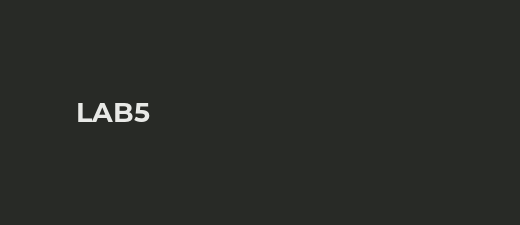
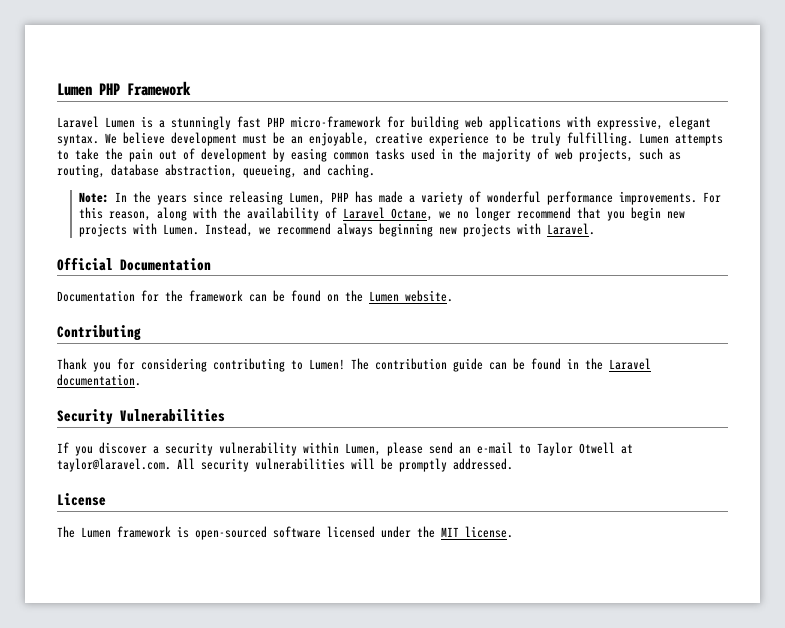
[76,103,150,122] LAB5 -> [57,81,191,96] [57,116,711,130] [57,132,723,146] [57,148,681,162] [57,164,375,178] [78,191,721,205] [78,207,685,221] [78,223,595,237] [57,257,211,271] [57,290,453,302] [57,325,141,341] [57,358,651,372] [57,374,141,386] [57,409,225,425] [57,442,633,456] [57,458,513,472] [57,493,106,506] [57,526,513,540] Lumen PHP Framework // Laravel Lumen is a stunningly fast PHP micro-framework for building web applications with expressive, elegant syntax. We believe development must be an enjoyable, creative experience to be truly fulfilling. Lumen attempts to take the pain out of development by easing common tasks used in the majority of web projects, such as routing, database abstraction, queueing, and caching. // Note: In the years since releasing Lumen, PHP has made a variety of wonderful performance improvements. For this reason, along with the availability of Laravel Octane, we no longer recommend that you begin new projects with Lumen. Instead, we recommend always beginning new projects with Laravel. // Official Documentation // Documentation for the framework can be found on the Lumen website. // Contributing // Thank you for considering contributing to Lumen! The contribution guide can be found in the Laravel documentation. // Security Vulnerabilities // If you discover a security vulnerability within Lumen, please send an e-mail to Taylor Otwell at taylor@laravel.com. All security vulnerabilities will be promptly addressed. // License // The Lumen framework is open-sourced software licensed under the MIT license.

